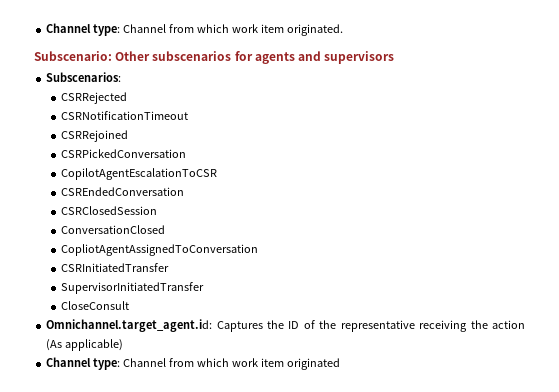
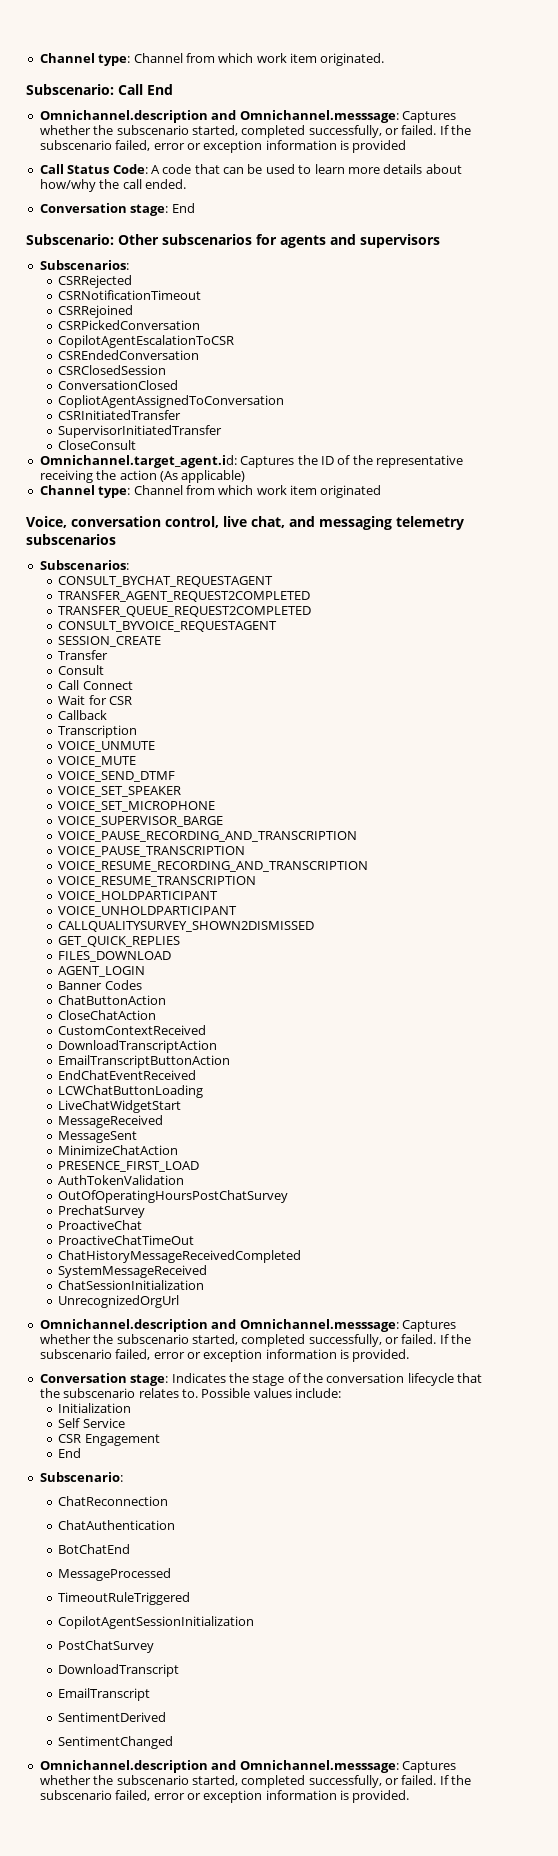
(343, 30) none -> [26,84,173,95] [39,110,456,123] [39,125,472,138] [39,140,407,153] [39,164,462,174] [39,179,186,192] [39,203,195,216] // Subscenario: Call End // Omnichannel.description and Omnichannel.messsage: Captures whether the subscenario started, completed successfully, or failed. If the subscenario failed, error or exception information is provided // Call Status Code: A code that can be used to learn more details about how/why the call ended. // Conversation stage: End
(340, 364) none -> [26,516,464,530] [26,534,116,545] [39,560,129,570] [58,576,274,587] [58,591,311,602] [58,606,312,617] [58,621,278,632] [58,636,162,647] [58,650,109,660] [58,665,105,675] [58,680,133,690] [58,695,133,705] [58,710,108,720] [58,725,138,738] [58,741,156,752] [58,756,137,767] [58,771,176,782] [58,786,182,797] [58,801,216,812] [58,816,224,827] [58,831,358,842] [58,846,246,857] [58,861,369,872] [58,876,257,887] [58,891,219,902] [58,906,238,917] [58,921,315,932] [58,936,181,947] [58,951,172,962] [58,966,146,977] [58,980,142,990] [58,995,167,1005] [58,1010,157,1020] [58,1025,207,1035] [58,1040,218,1053] [58,1055,231,1068] [58,1070,197,1080] [58,1085,204,1098] [58,1100,182,1113] [58,1115,164,1128] [58,1131,138,1143] [58,1145,179,1155] [58,1161,200,1172] [58,1175,185,1185] [58,1190,289,1203] [58,1205,146,1218] [58,1220,143,1230] [58,1235,195,1245] [58,1250,302,1263] [58,1265,208,1278] [58,1280,205,1290] [58,1295,180,1308] [39,1319,456,1332] [39,1334,472,1347] [39,1349,410,1362] [39,1373,483,1386] [39,1388,341,1398] [58,1403,132,1413] [58,1418,125,1428] [58,1434,160,1446] [58,1448,82,1458] [39,1472,123,1482] [58,1496,169,1506] [58,1520,176,1530] [58,1544,131,1554] [58,1568,172,1581] [58,1592,191,1605] [58,1616,255,1629] [58,1640,155,1653] [58,1664,180,1677] [58,1688,151,1701] [58,1712,167,1722] [58,1736,174,1749] [39,1760,456,1773] [39,1775,472,1788] [39,1790,410,1803] // Voice, conversation control, live chat, and messaging telemetry subscenarios // Subscenarios: // CONSULT_BYCHAT_REQUESTAGENT // TRANSFER_AGENT_REQUEST2COMPLETED // TRANSFER_QUEUE_REQUEST2COMPLETED // CONSULT_BYVOICE_REQUESTAGENT // SESSION_CREATE // Transfer // Consult // Call Connect // Wait for CSR // Callback // Transcription // VOICE_UNMUTE // VOICE_MUTE // VOICE_SEND_DTMF // VOICE_SET_SPEAKER // VOICE_SET_MICROPHONE // VOICE_SUPERVISOR_BARGE // VOICE_PAUSE_RECORDING_AND_TRANSCRIPTION // VOICE_PAUSE_TRANSCRIPTION // VOICE_RESUME_RECORDING_AND_TRANSCRIPTION // VOICE_RESUME_TRANSCRIPTION // VOICE_HOLDPARTICIPANT // VOICE_UNHOLDPARTICIPANT // CALLQUALITYSURVEY_SHOWN2DISMISSED // GET_QUICK_REPLIES // FILES_DOWNLOAD // AGENT_LOGIN // Banner Codes // ChatButtonAction // CloseChatAction // CustomContextReceived // DownloadTranscriptAction // EmailTranscriptButtonAction // EndChatEventReceived // LCWChatButtonLoading // LiveChatWidgetStart // MessageReceived // MessageSent // MinimizeChatAction // PRESENCE_FIRST_LOAD // AuthTokenValidation // OutOfOperatingHoursPostChatSurvey // PrechatSurvey // ProactiveChat // ProactiveChatTimeOut // ChatHistoryMessageReceivedCompleted // SystemMessageReceived // ChatSessionInitialization // UnrecognizedOrgUrl // Omnichannel.description and Omnichannel.messsage: Captures whether the subscenario started, completed successfully, or failed. If the subscenario failed, error or exception information is provided. // Conversation stage: Indicates the stage of the conversation lifecycle that the subscenario relates to. Possible values include: // Initialization // Self Service // CSR Engagement // End // Subscenario: // ChatReconnection // ChatAuthentication // BotChatEnd // MessageProcessed // TimeoutRuleTriggered // CopilotAgentSessionInitialization // PostChatSurvey // DownloadTranscript // EmailTranscript // SentimentDerived // SentimentChanged // Omnichannel.description and Omnichannel.messsage: Captures whether the subscenario started, completed successfully, or failed. If the subscenario failed, error or exception information is provided.

